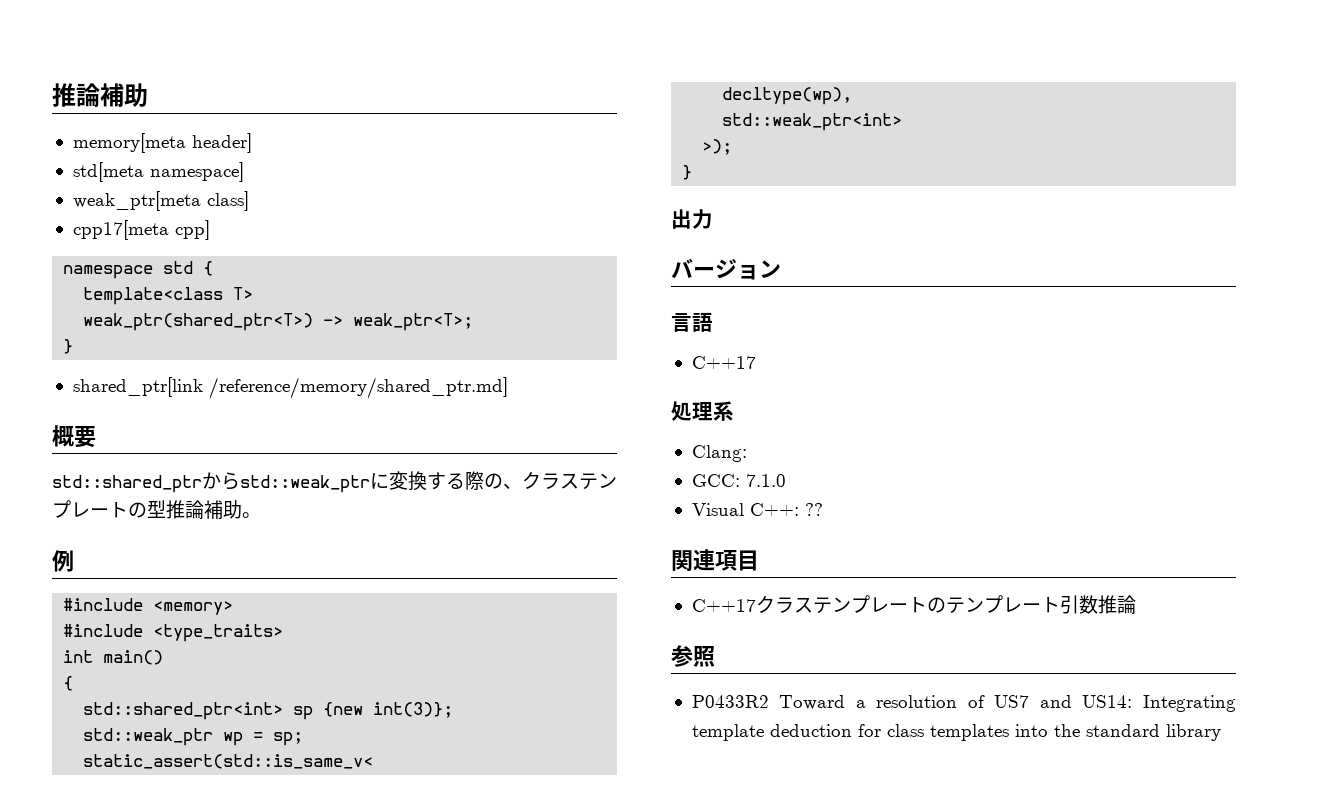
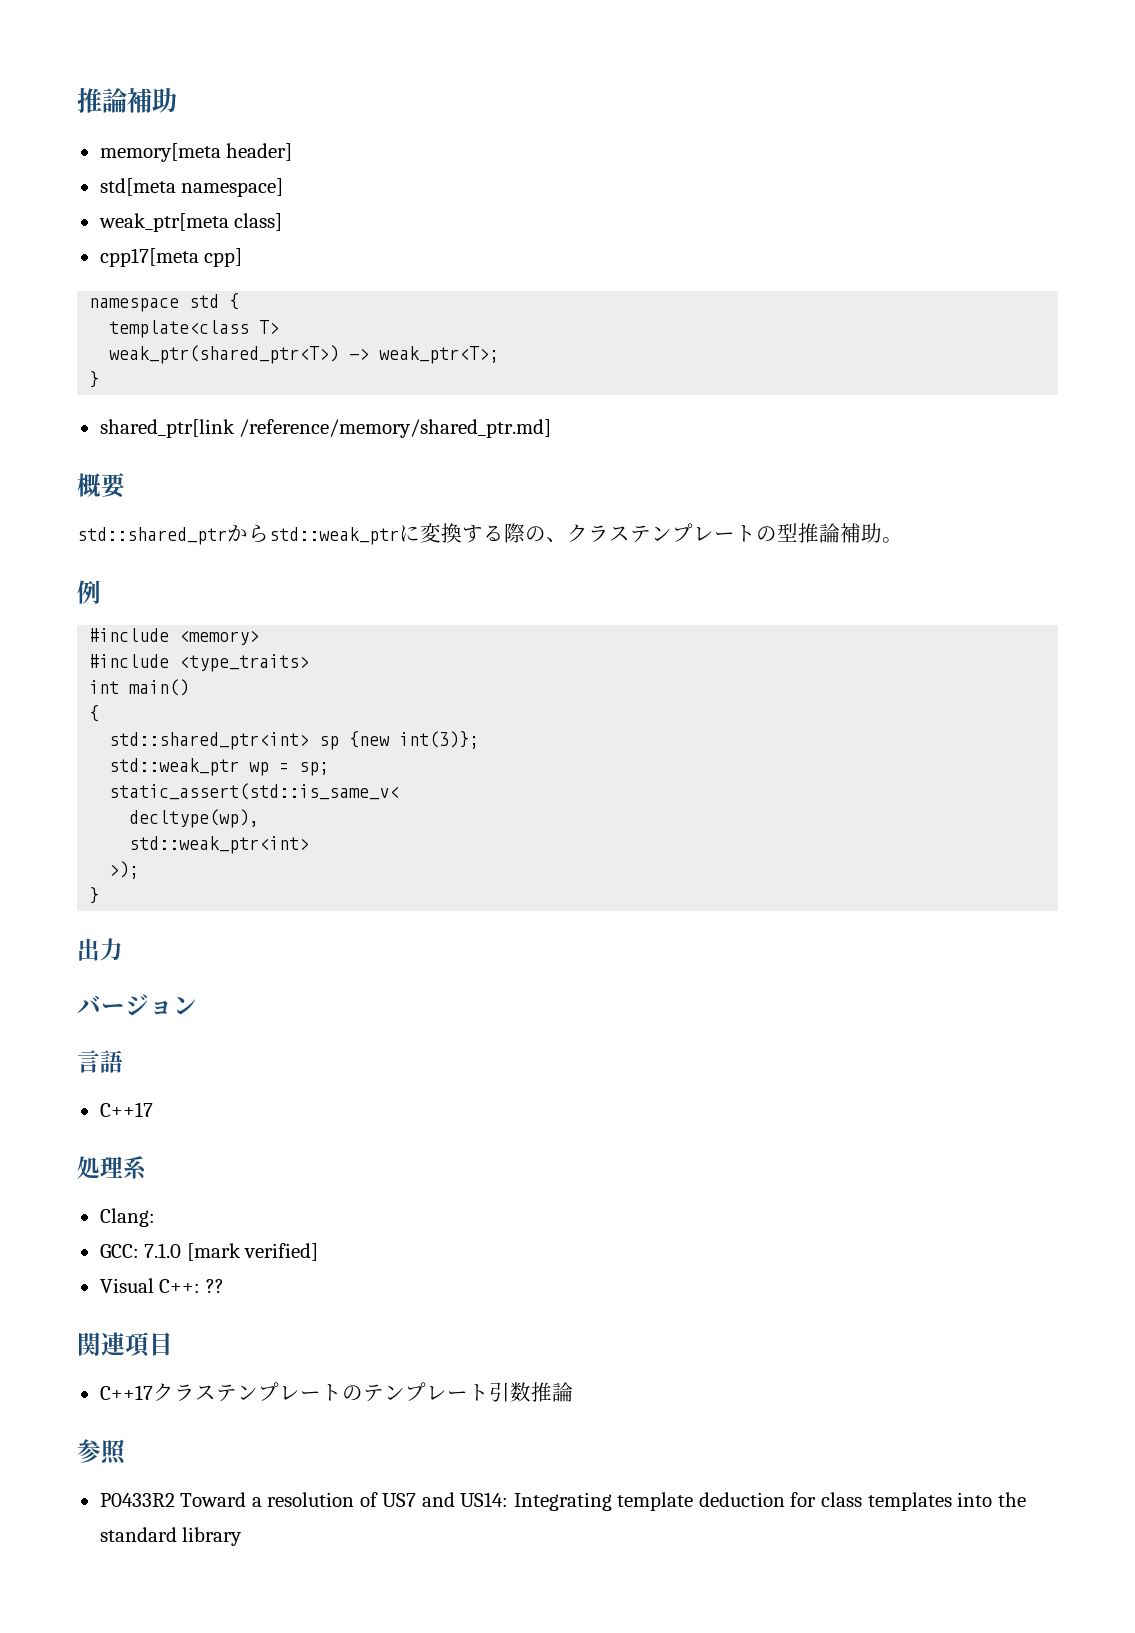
(786, 480) none -> [186,1243,319,1261] [mark verified]

